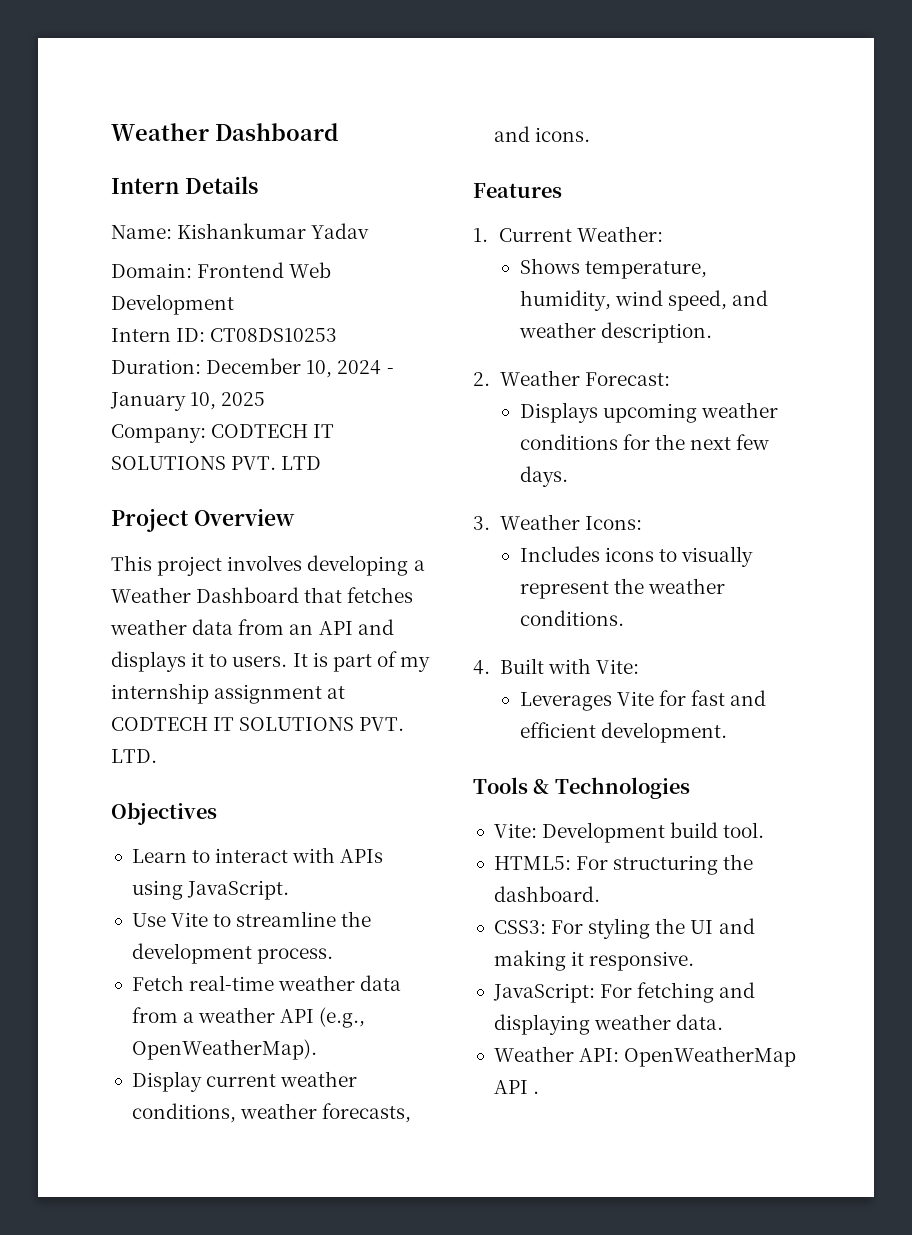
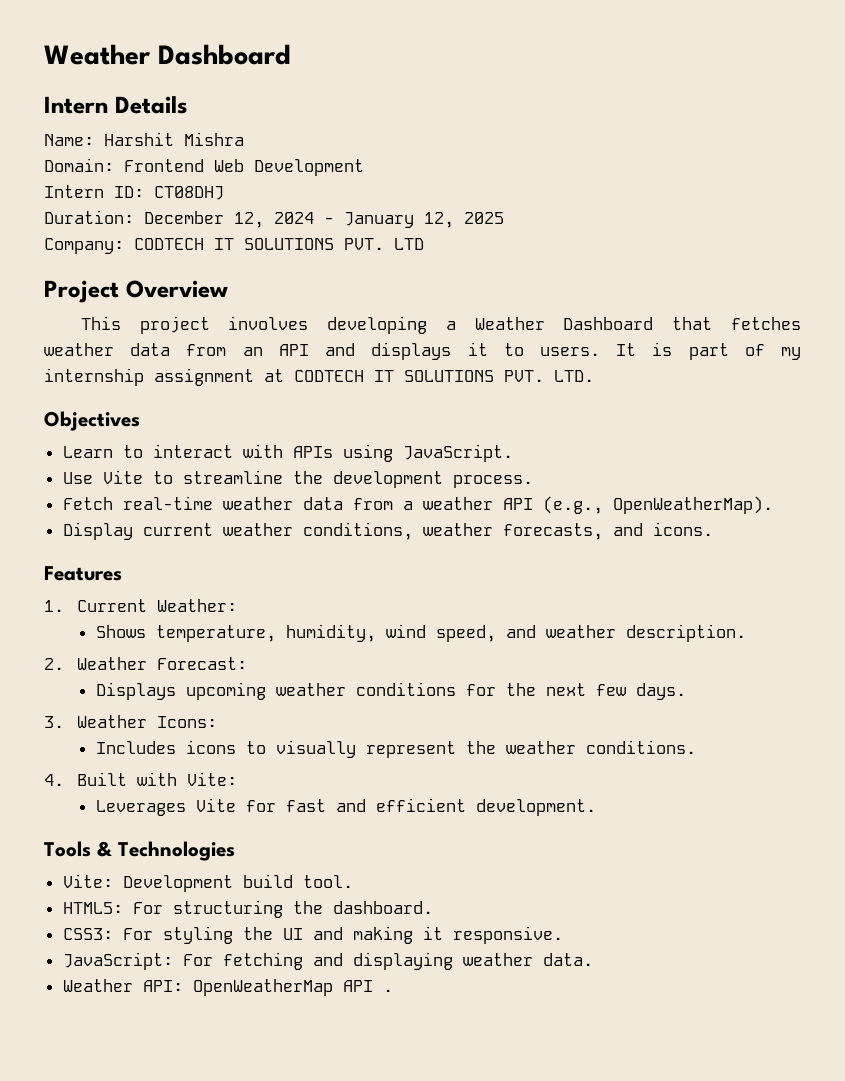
[177,223,370,239] Kishankumar Yadav -> [104,132,244,146] Harshit Mishra
[210,328,338,342] CT08DS10253 -> [154,186,224,200] CT08DHJ
[306,360,333,378] 10, -> [234,212,264,228] 12,
[190,392,217,410] 10, -> [424,212,454,228] 12,

